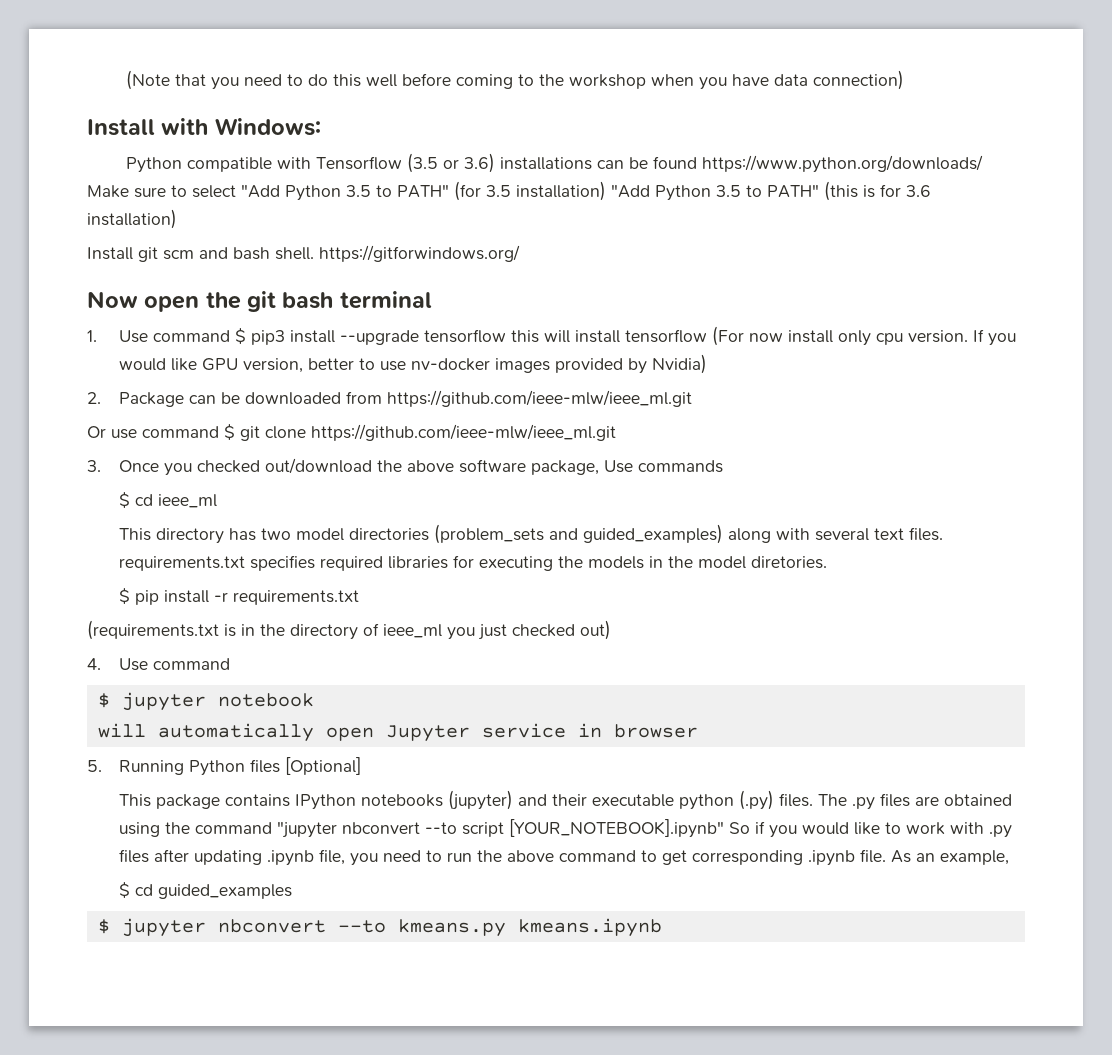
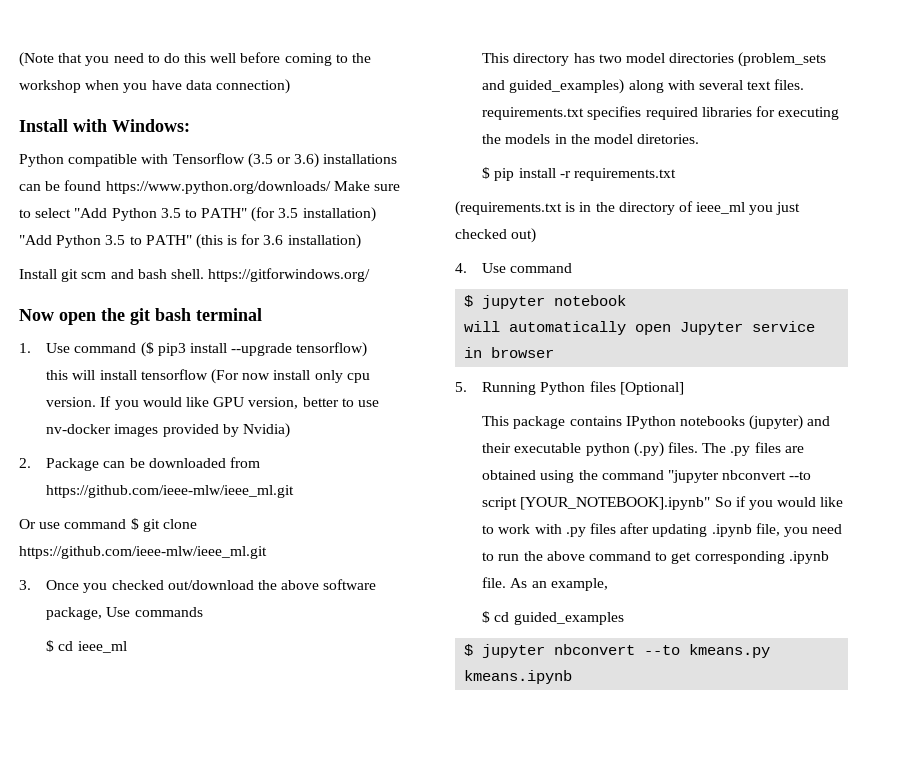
[235,328,247,345] $ -> [140,342,154,357] ($
[424,329,507,343] tensorflow -> [296,342,368,357] tensorflow) //

